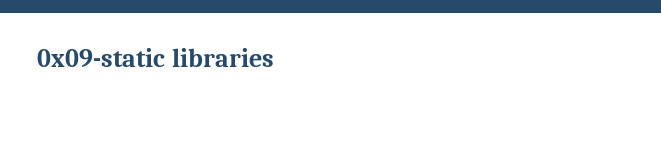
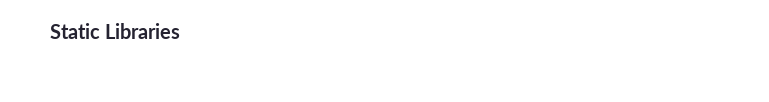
[37,48,275,67] 0x09-static libraries -> [50,23,181,39] Static Libraries

